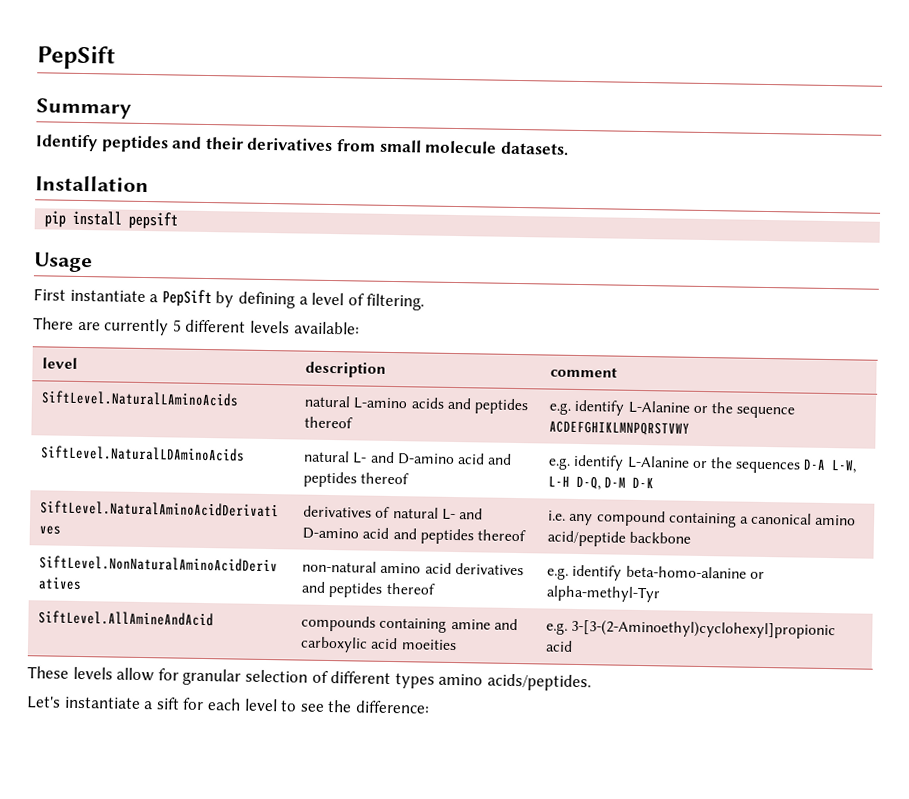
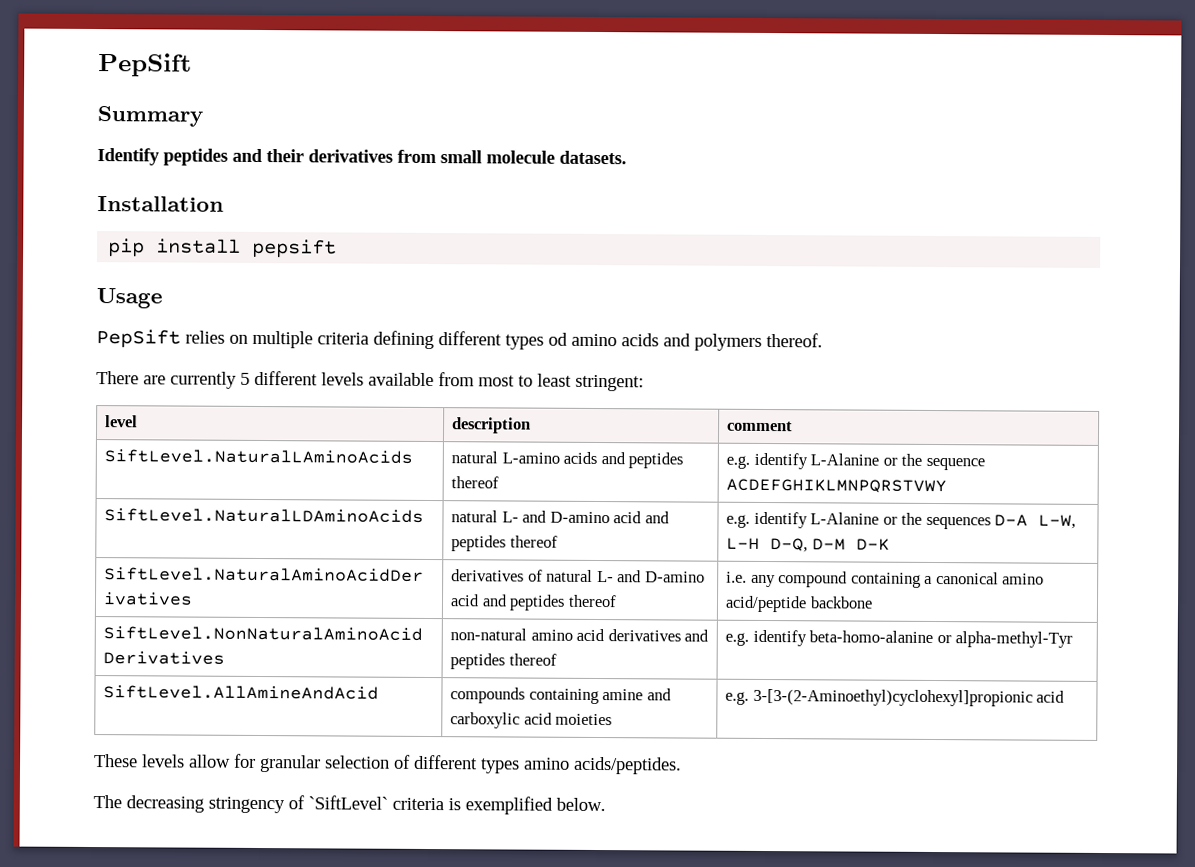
[33,288,426,311] First instantiate a PepSift by defining a level of filtering. -> [96,329,823,351] PepSift relies on multiple criteria defining different types od amino acids and polymers thereof.
[293,321,360,335] available: -> [368,372,644,392] available from most to least stringent:
[400,639,457,651] moeities -> [555,713,613,726] moieties
[26,696,430,714] Let's instantiate a sift for each level to see the difference: -> [93,795,606,815] The decreasing stringency of `SiftLevel` criteria is exemplified below.

